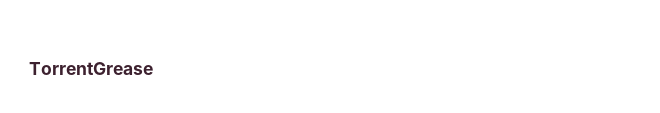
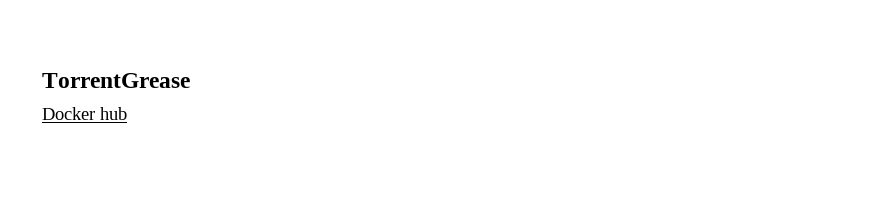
(153, 68) none -> [42,107,127,120] // Docker hub

